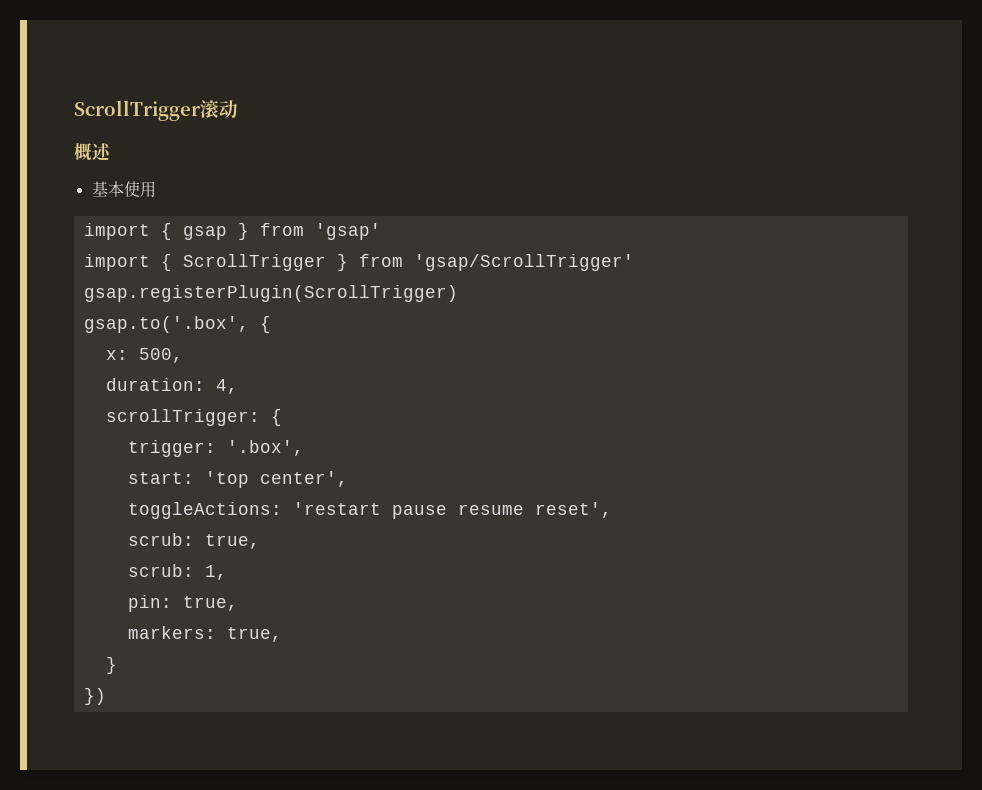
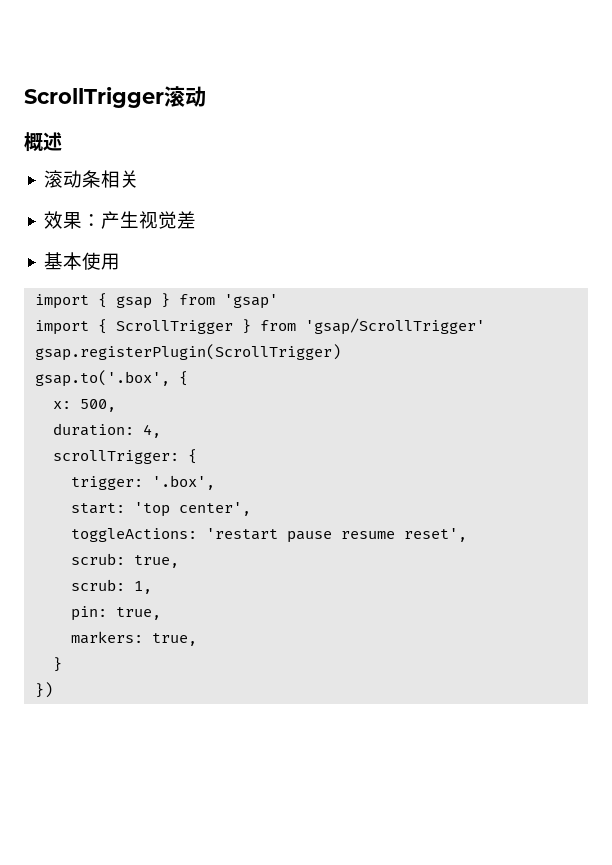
(111, 152) none -> [44,170,140,188] [44,211,197,229] // 滚动条相关 // 效果：产生视觉差

